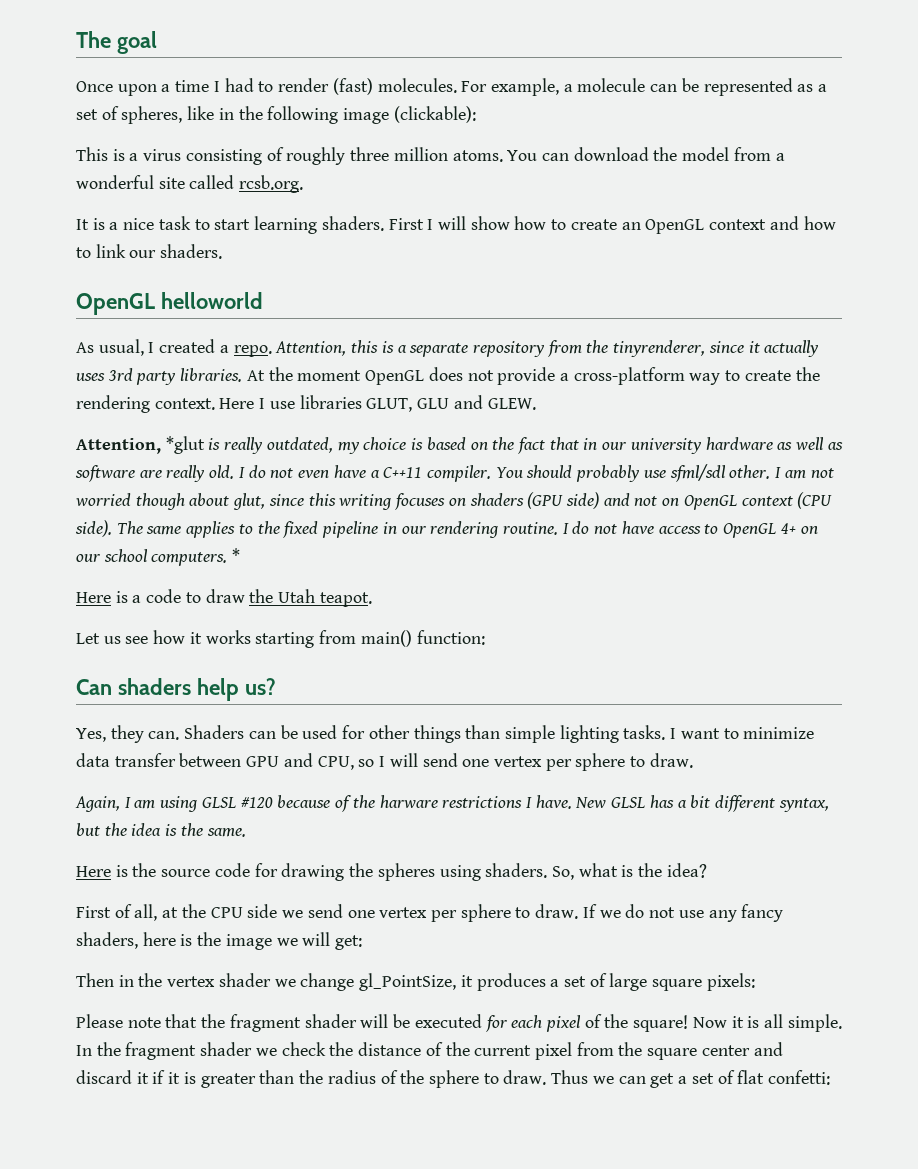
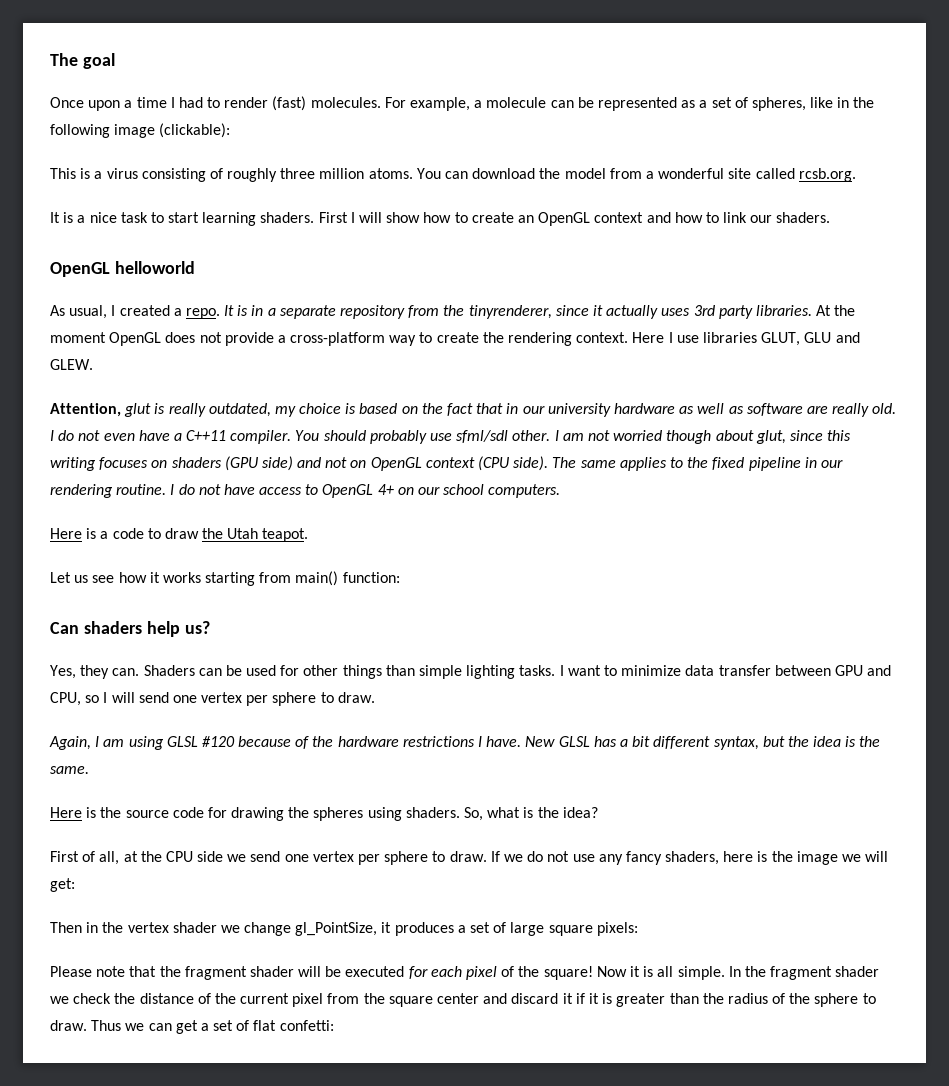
[275,340,394,356] Attention, this is -> [224,305,264,316] It is in
[165,436,205,454] *glut -> [124,403,152,417] glut
[232,548,241,562] * -> (561, 491) none
[379,795,438,808] harware -> [337,736,399,747] hardware

